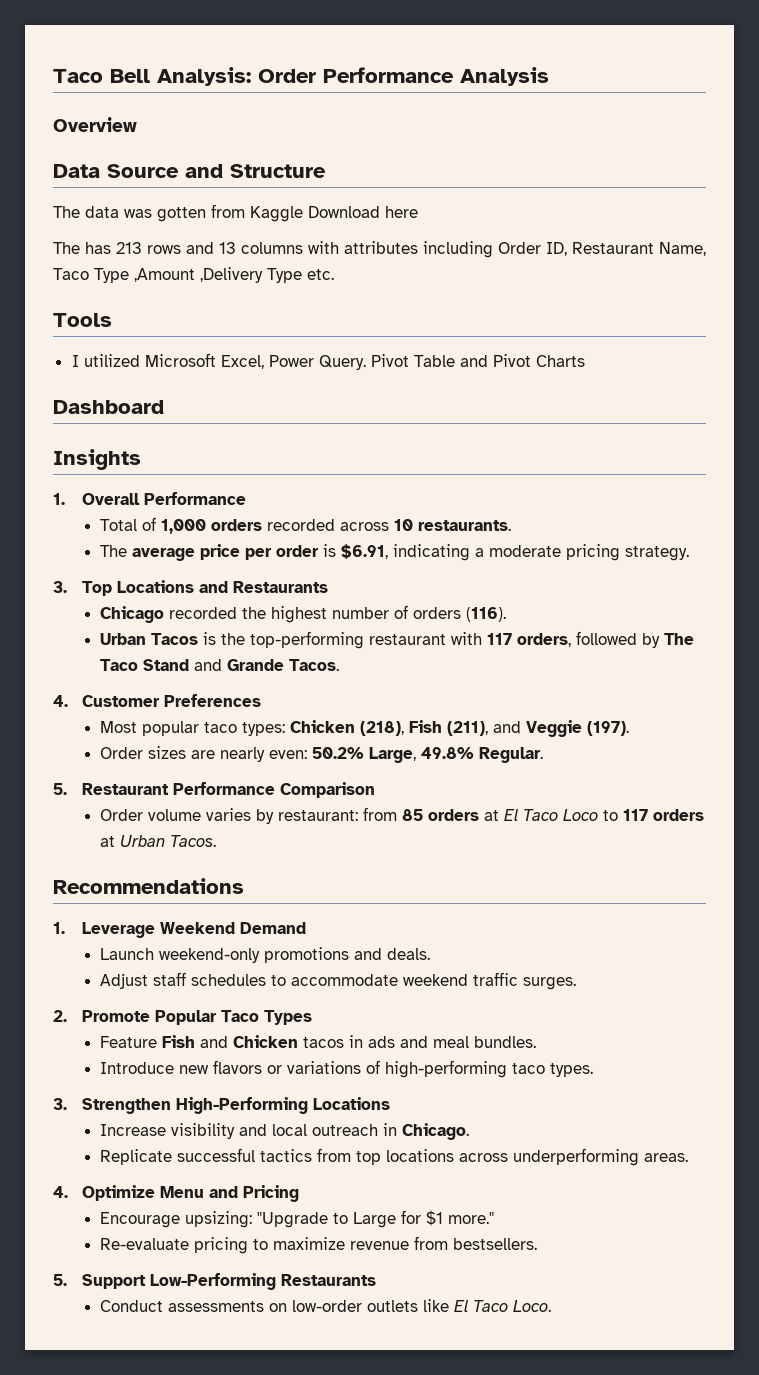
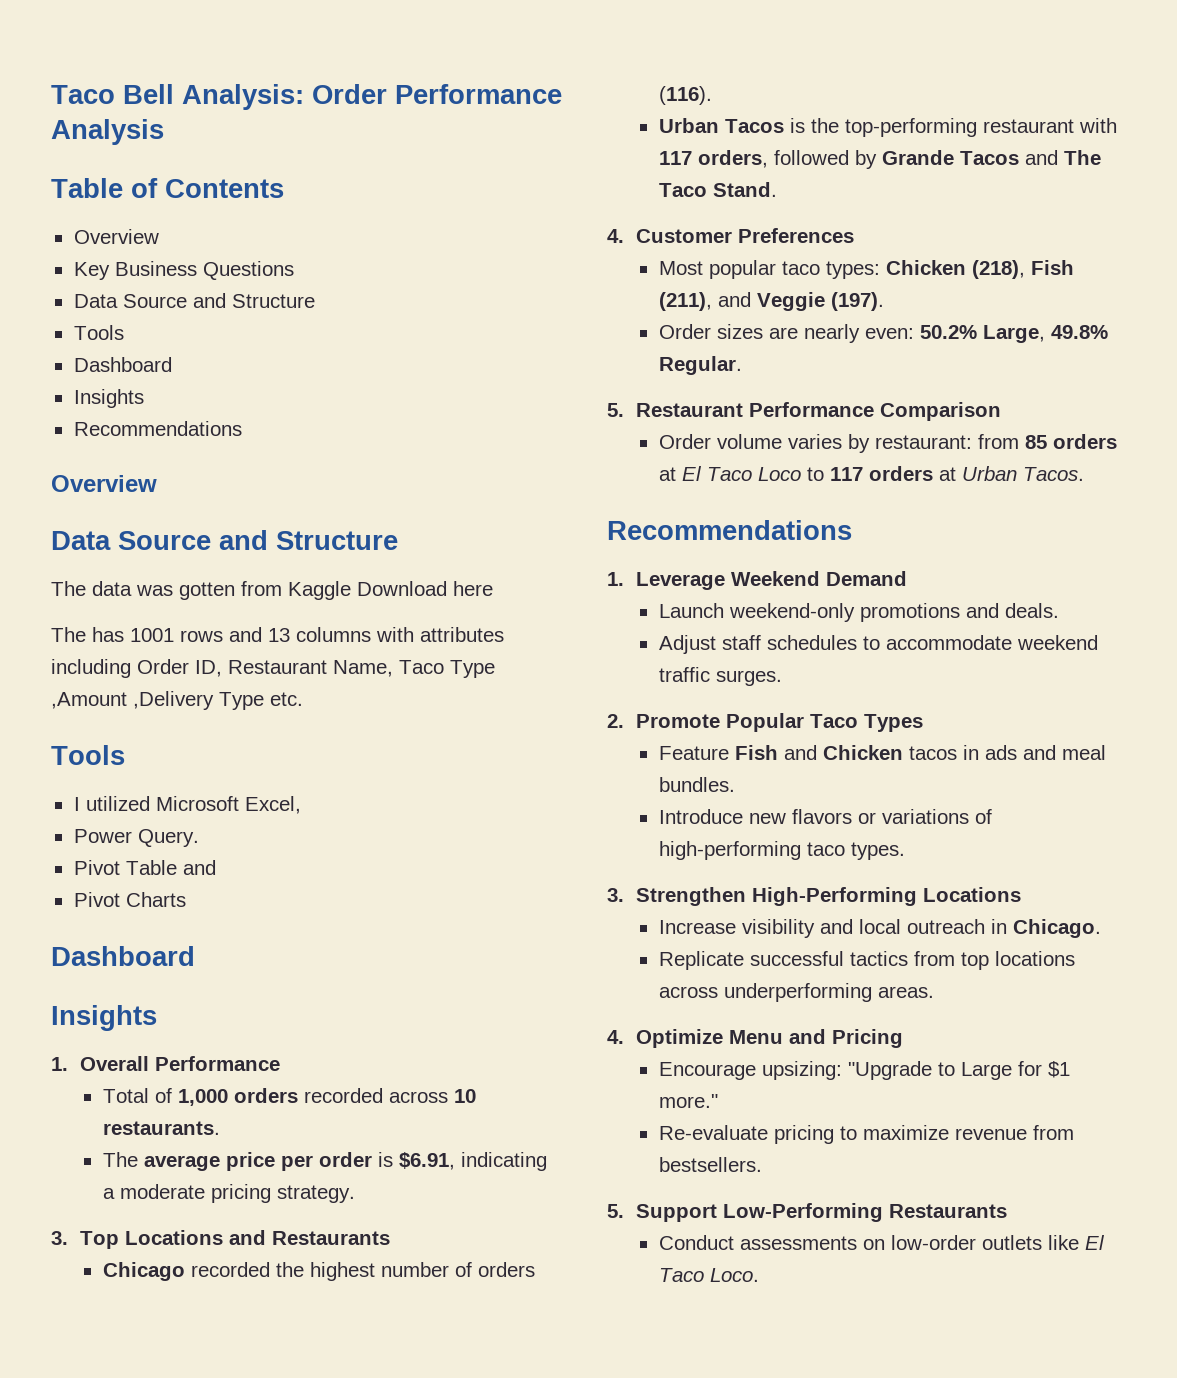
(549, 76) none -> [51,178,284,198] [73,229,159,244] [73,261,294,280] [73,293,315,308] [73,325,124,340] [73,357,172,372] [73,389,144,408] [73,421,242,436] // Table of Contents // Overview // Key Business Questions // Data Source and Structure // Tools // Dashboard // Insights // Recommendations
[116,242,142,254] 213 -> [130,628,174,642] 1001
(264, 362) none -> (301, 805) //
(366, 362) none -> (199, 838) //
(488, 361) none -> (216, 867) //
[664,633,695,645] [100,659,340,671] The Taco Stand and Grande Tacos. -> [881,150,1101,165] [658,182,777,197] Grande Tacos and The Taco Stand.

